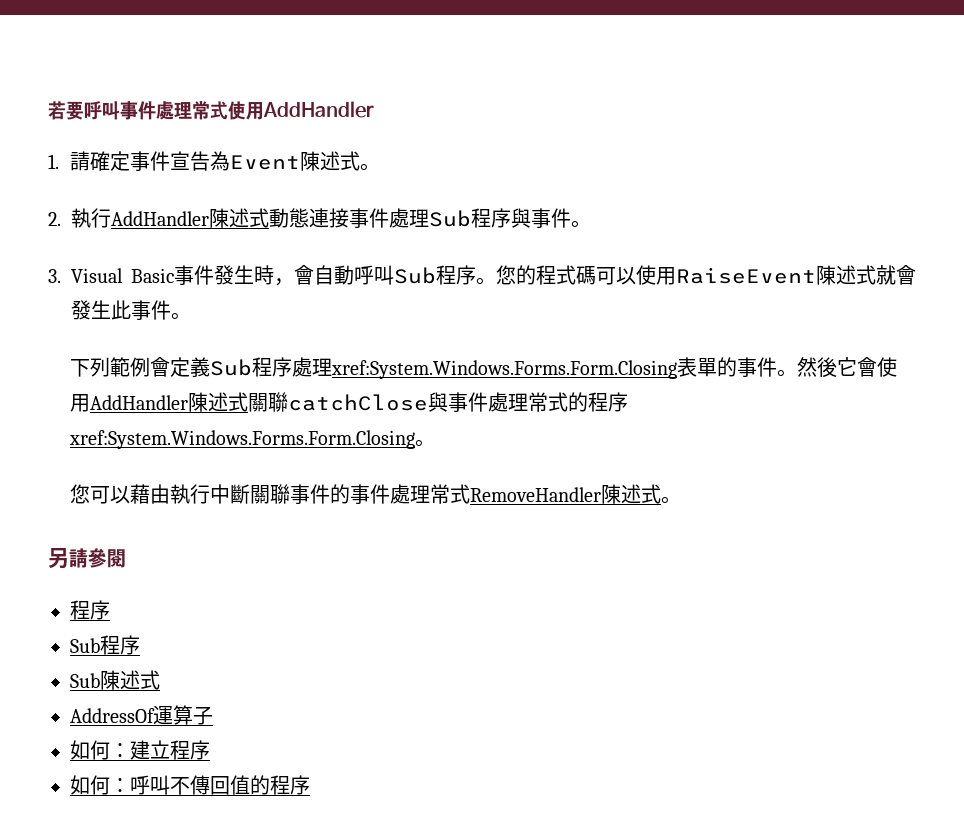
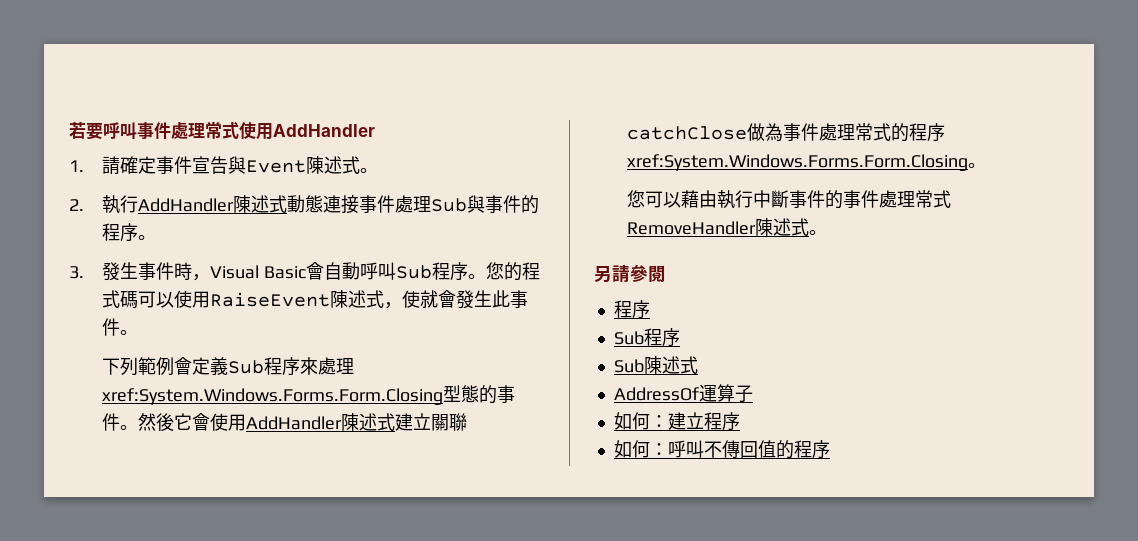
[210,151,231,171] 為 -> [227,156,246,174] 與
[471,208,571,228] 程序與事件 -> [466,195,539,214] [101,223,138,242] 與事件的程序
[71,265,294,286] Visual Basic事件發生時， -> [101,262,306,281] 發生事件時，Visual Basic
(876, 275) none -> [383,290,420,309] ，使
(293, 367) none -> [299,357,318,375] 來
[677,357,718,377] 表單 -> [442,385,479,403] 型態
(249, 402) none -> [394,413,431,431] 建立
[428,392,449,412] 與 -> [746,123,783,142] 做為
[250,484,291,504] 關聯 -> (789, 199) none

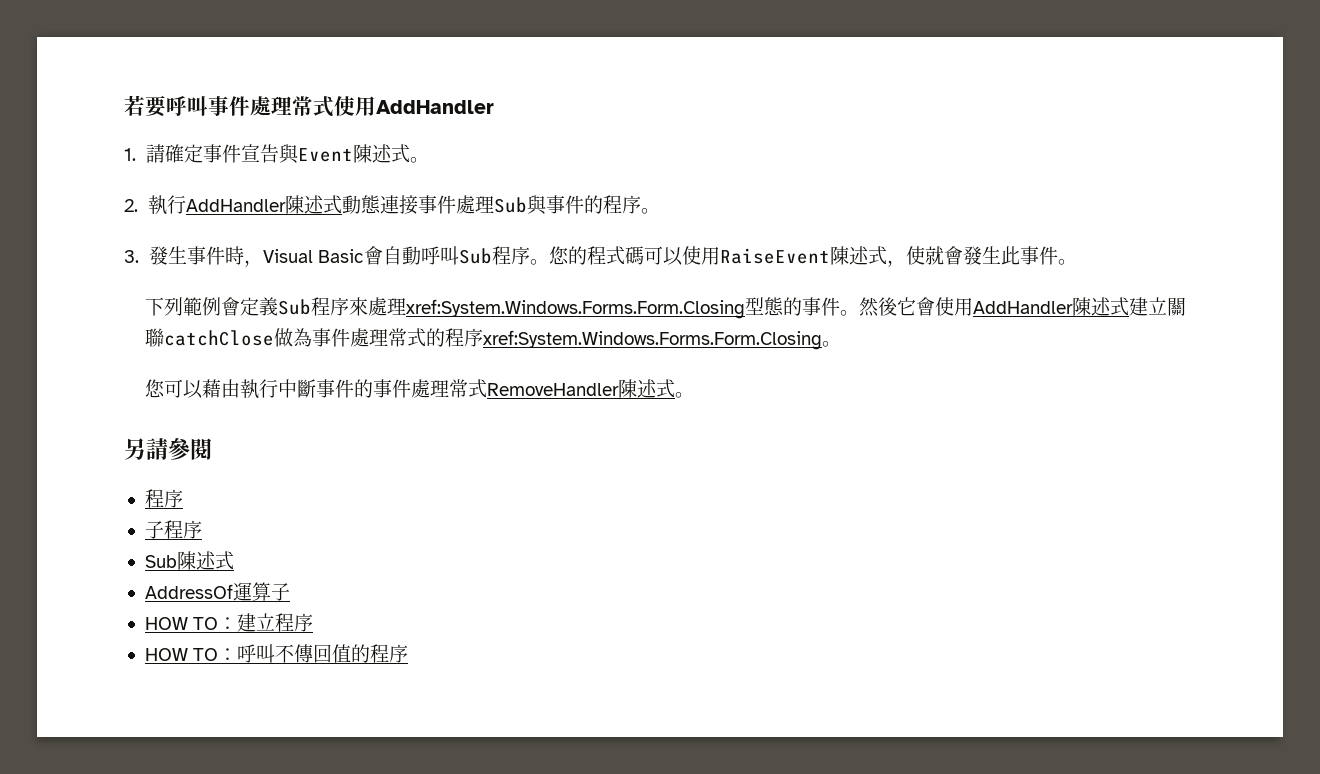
[613,331,644,345] Sub -> [144,521,164,539] 子
[613,412,650,430] 如何 -> [144,617,219,630] HOW TO
[613,440,650,458] 如何 -> [144,648,219,661] HOW TO

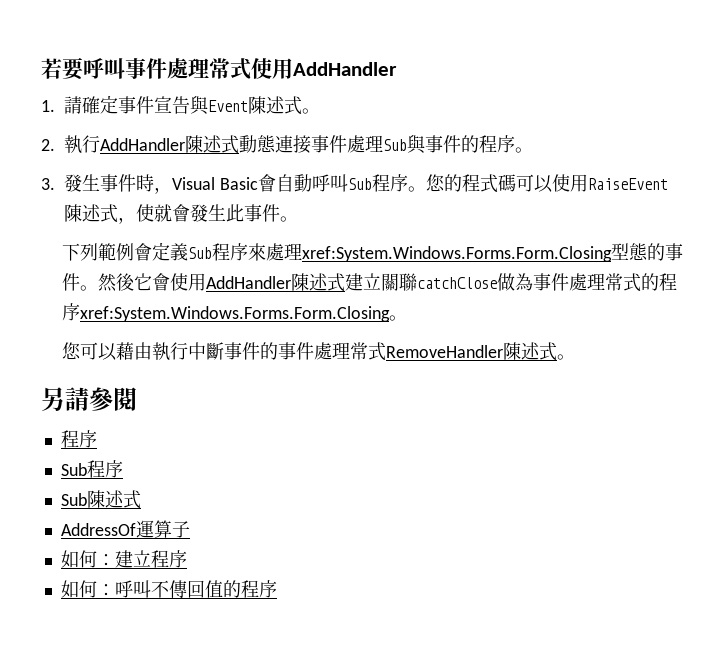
[144,521,164,539] 子 -> [60,463,87,476] Sub
[144,617,219,630] HOW TO -> [60,550,97,568] 如何
[144,648,219,661] HOW TO -> [60,580,97,598] 如何

